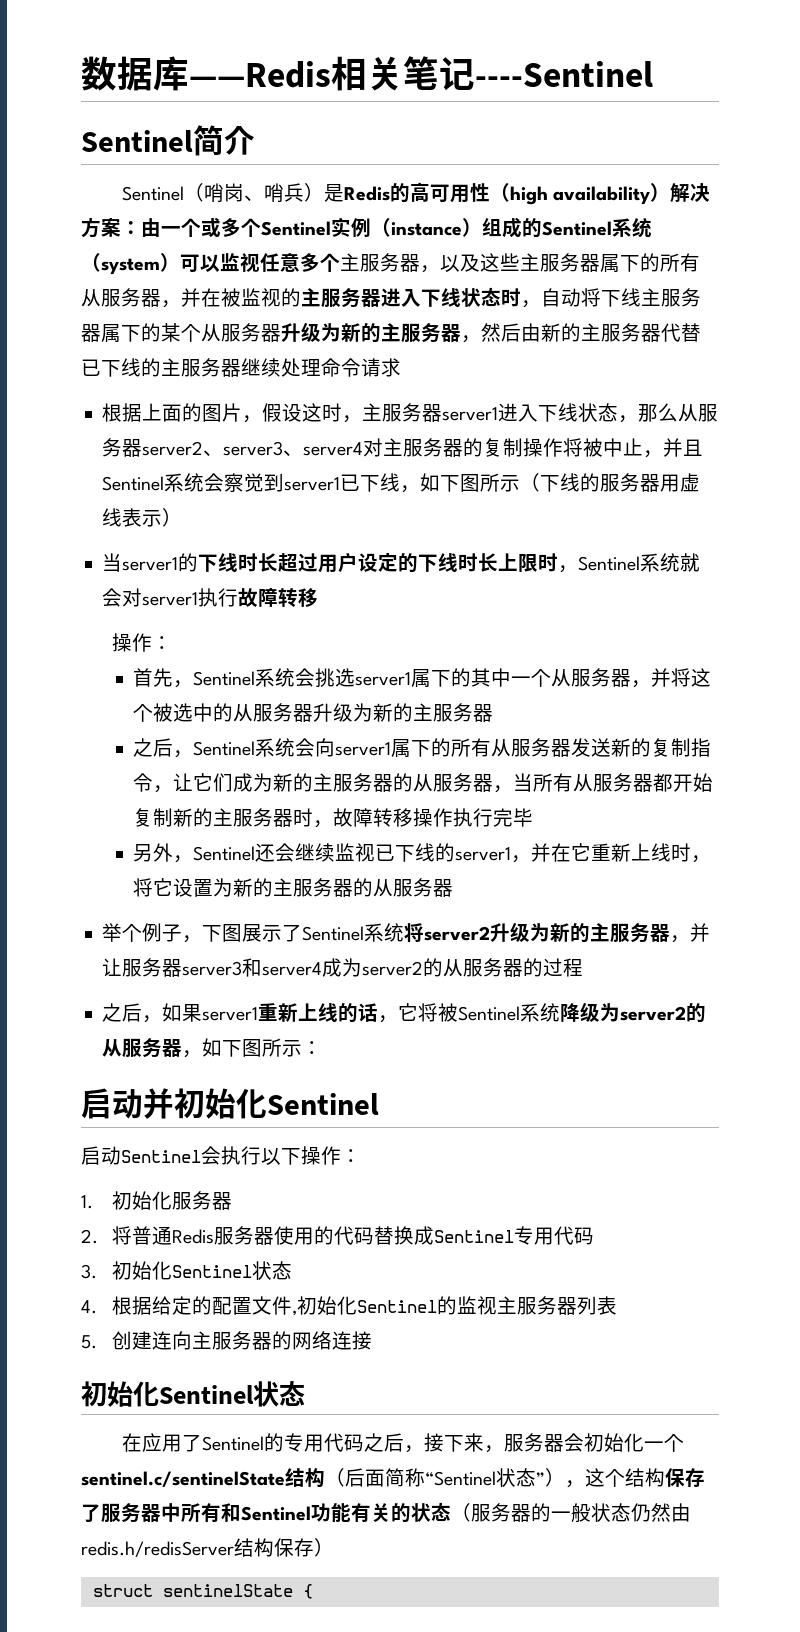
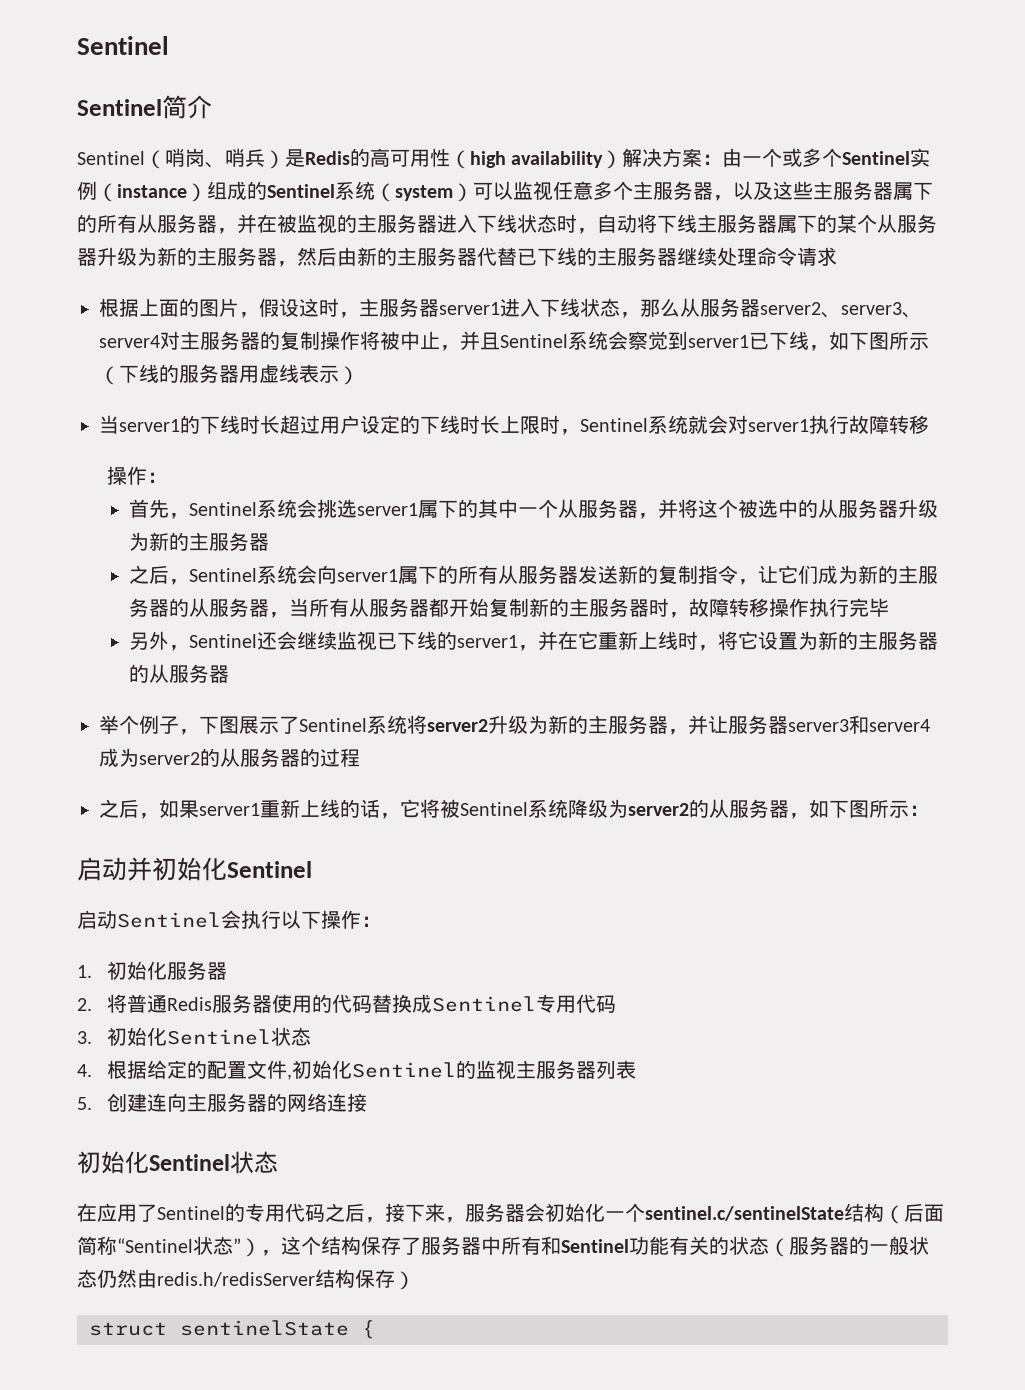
[81,56,653,91] 数据库——Redis相关笔记----Sentinel -> [77,36,169,55] Sentinel

